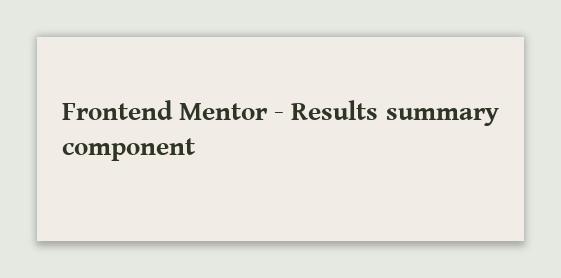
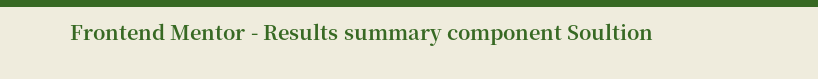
(195, 149) none -> [567,23,654,40] Soultion

